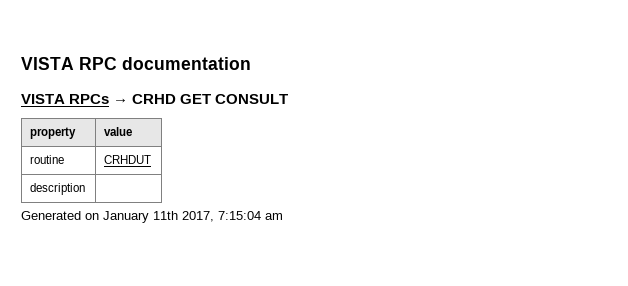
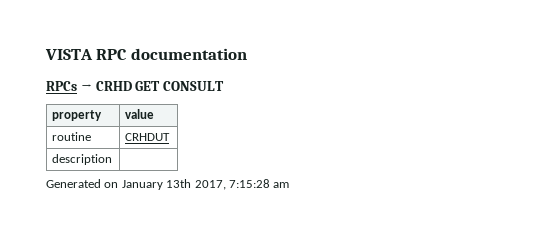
[21,94,65,104] VISTA -> (247, 54) none
[153,211,261,222] 11th 2017, 7:15:04 -> [166,179,270,190] 13th 2017, 7:15:28

